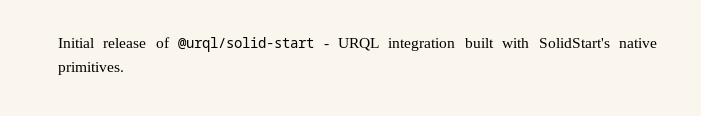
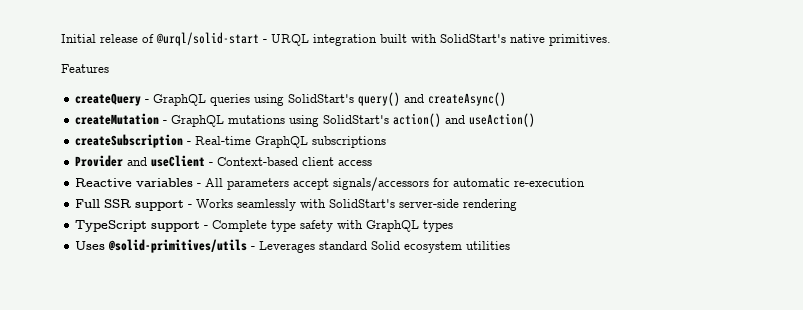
(124, 68) none -> [61,64,109,73] [75,92,507,106] [75,113,536,127] [75,134,387,148] [75,155,373,167] [75,177,586,191] [75,199,518,211] [75,220,454,232] [75,239,511,253] // Features // createQuery - GraphQL queries using SolidStart's query() and createAsync() // createMutation - GraphQL mutations using SolidStart's action() and useAction() // createSubscription - Real-time GraphQL subscriptions // Provider and useClient - Context-based client access // Reactive variables - All parameters accept signals/accessors for automatic re-execution // Full SSR support - Works seamlessly with SolidStart's server-side rendering // TypeScript support - Complete type safety with GraphQL types // Uses @solid-primitives/utils - Leverages standard Solid ecosystem utilities

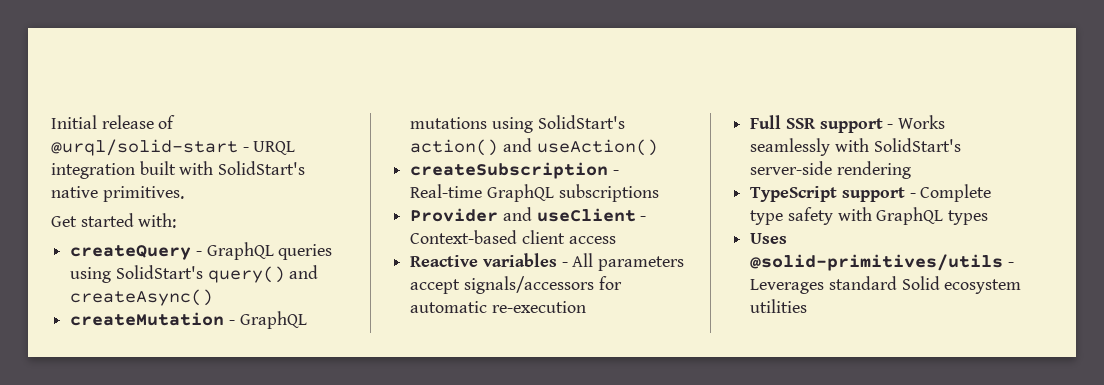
[61,64,109,73] Features -> [51,213,177,228] Get started with:

